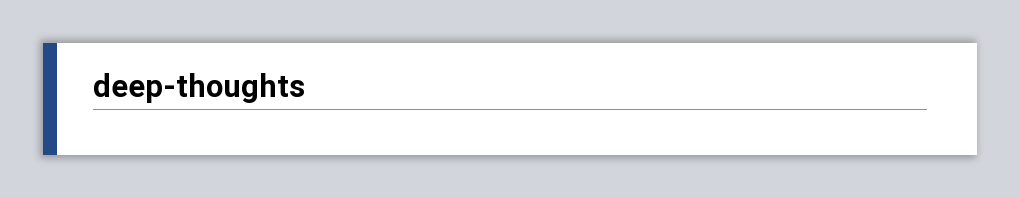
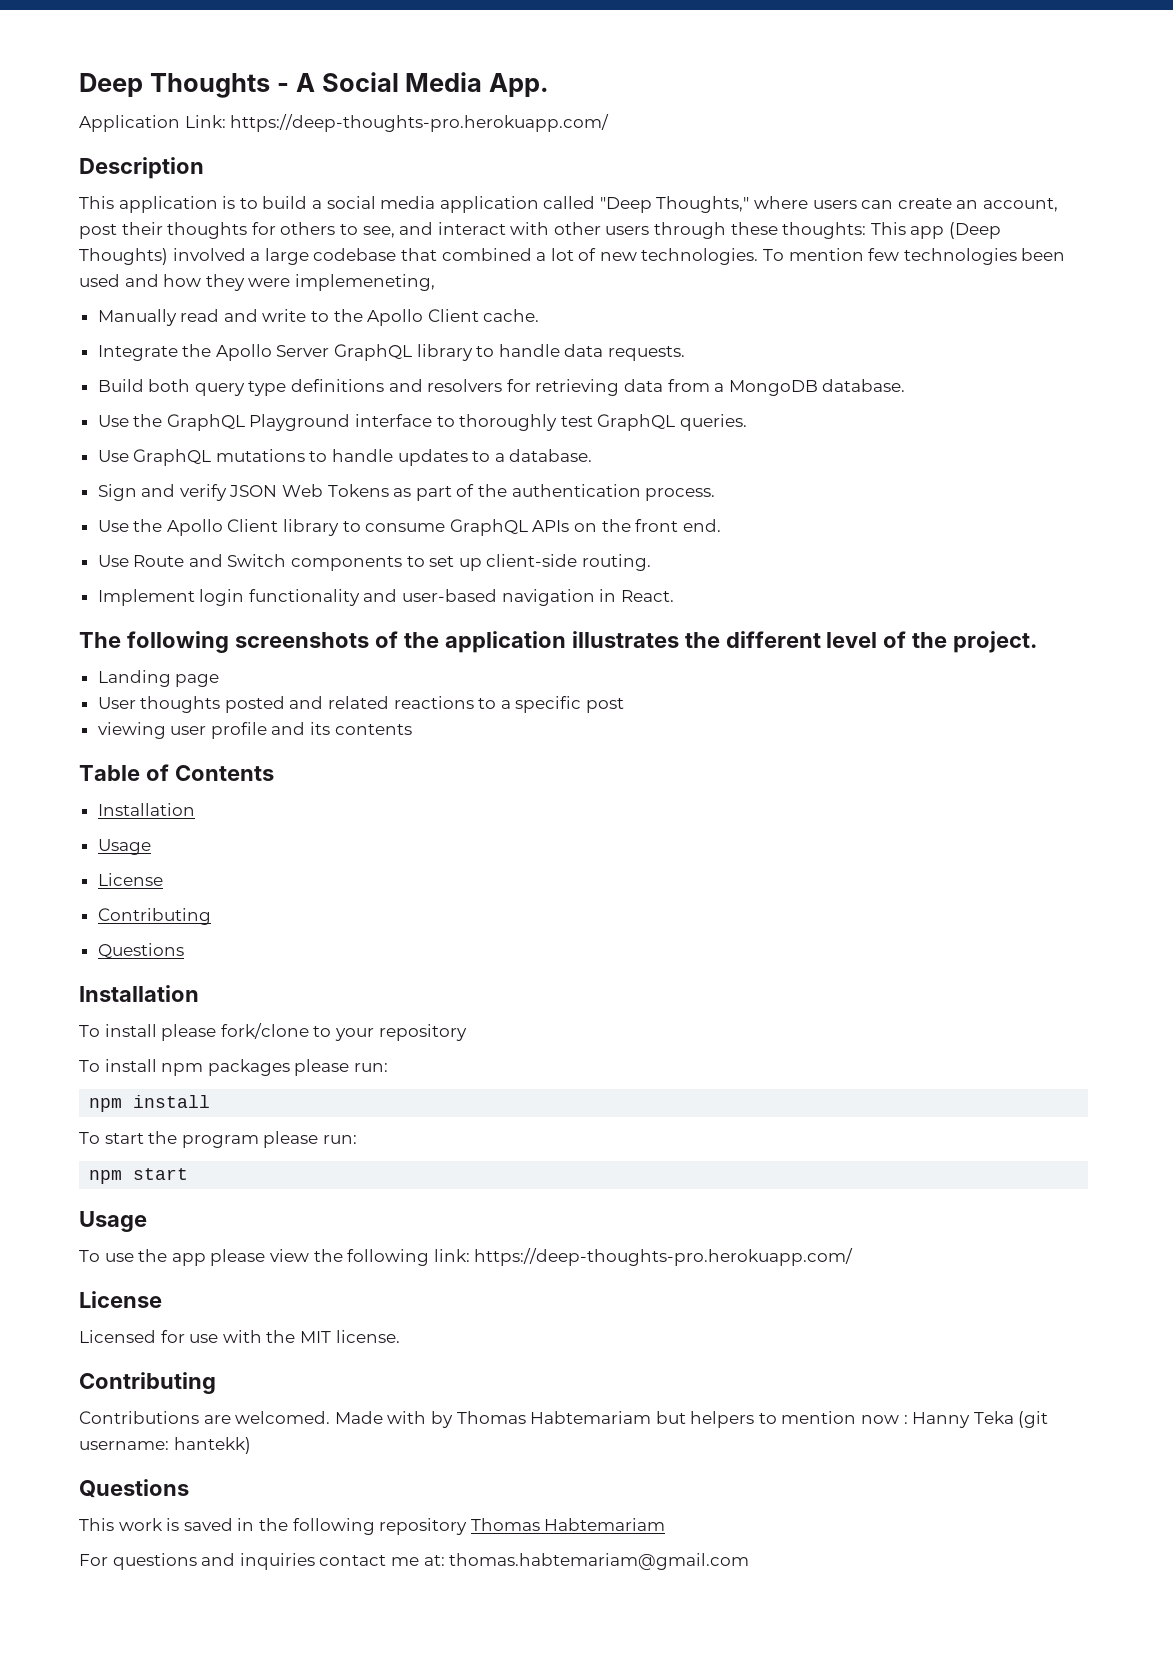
[93,73,305,103] deep-thoughts -> [79,72,550,98] [79,114,610,132] [79,157,204,179] [79,196,1059,213] [79,222,1002,239] [79,248,1066,265] [79,274,435,291] [97,309,540,326] [97,344,686,361] [97,379,906,396] [97,414,748,431] [97,449,593,466] [97,484,716,501] [97,519,721,536] [97,554,652,571] [97,589,674,606] [79,631,1038,653] [97,670,220,687] [97,696,625,713] [97,722,412,739] [79,764,274,781] [97,803,195,816] [97,839,151,855] [97,873,163,886] [97,908,211,925] [97,943,184,959] [79,985,199,1002] [79,1023,467,1041] [79,1059,388,1076] [89,1095,211,1112] [79,1131,357,1148] [89,1168,189,1184] [79,1211,147,1232] [79,1248,854,1266] [79,1291,162,1308] [79,1330,400,1343] [79,1372,216,1394] [79,1411,1049,1428] [79,1437,251,1454] [79,1479,189,1498] [79,1518,666,1535] [79,1553,750,1570] Deep Thoughts - A Social Media App. // Application Link: https://deep-thoughts-pro.herokuapp.com/ // Description // This application is to build a social media application called "Deep Thoughts," where users can create an account, post their thoughts for others to see, and interact with other users through these thoughts: This app (Deep Thoughts) involved a large codebase that combined a lot of new technologies. To mention few technologies been used and how they were implemeneting, // Manually read and write to the Apollo Client cache. // Integrate the Apollo Server GraphQL library to handle data requests. // Build both query type definitions and resolvers for retrieving data from a MongoDB database. // Use the GraphQL Playground interface to thoroughly test GraphQL queries. // Use GraphQL mutations to handle updates to a database. // Sign and verify JSON Web Tokens as part of the authentication process. // Use the Apollo Client library to consume GraphQL APIs on the front end. // Use Route and Switch components to set up client-side routing. // Implement login functionality and user-based navigation in React. // The following screenshots of the application illustrates the different level of the project. // Landing page // User thoughts posted and related reactions to a specific post // viewing user profile and its contents // Table of Contents // Installation // Usage // License // Contributing // Questions // Installation // To install please fork/clone to your repository // To install npm packages please run: // npm install // To start the program please run: // npm start // Usage // To use the app please view the following link: https://deep-thoughts-pro.herokuapp.com/ // License // Licensed for use with the MIT license. // Contributing // Contributions are welcomed. Made with by Thomas Habtemariam but helpers to mention now : Hanny Teka (git username: hantekk) // Questions // This work is saved in the following repository Thomas Habtemariam // For questions and inquiries contact me at: thomas.habtemariam@gmail.com

